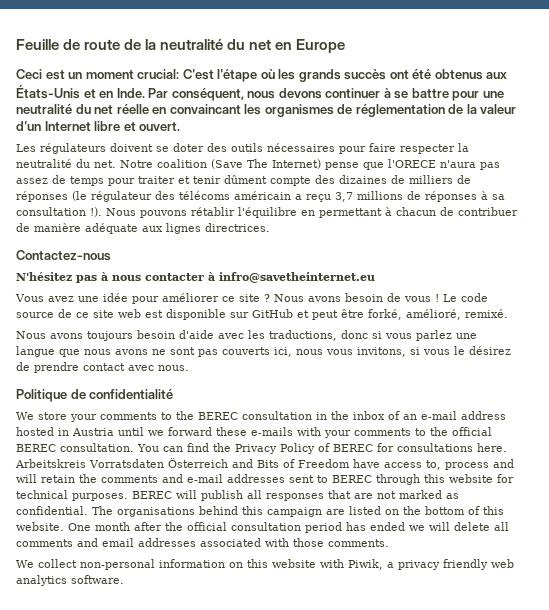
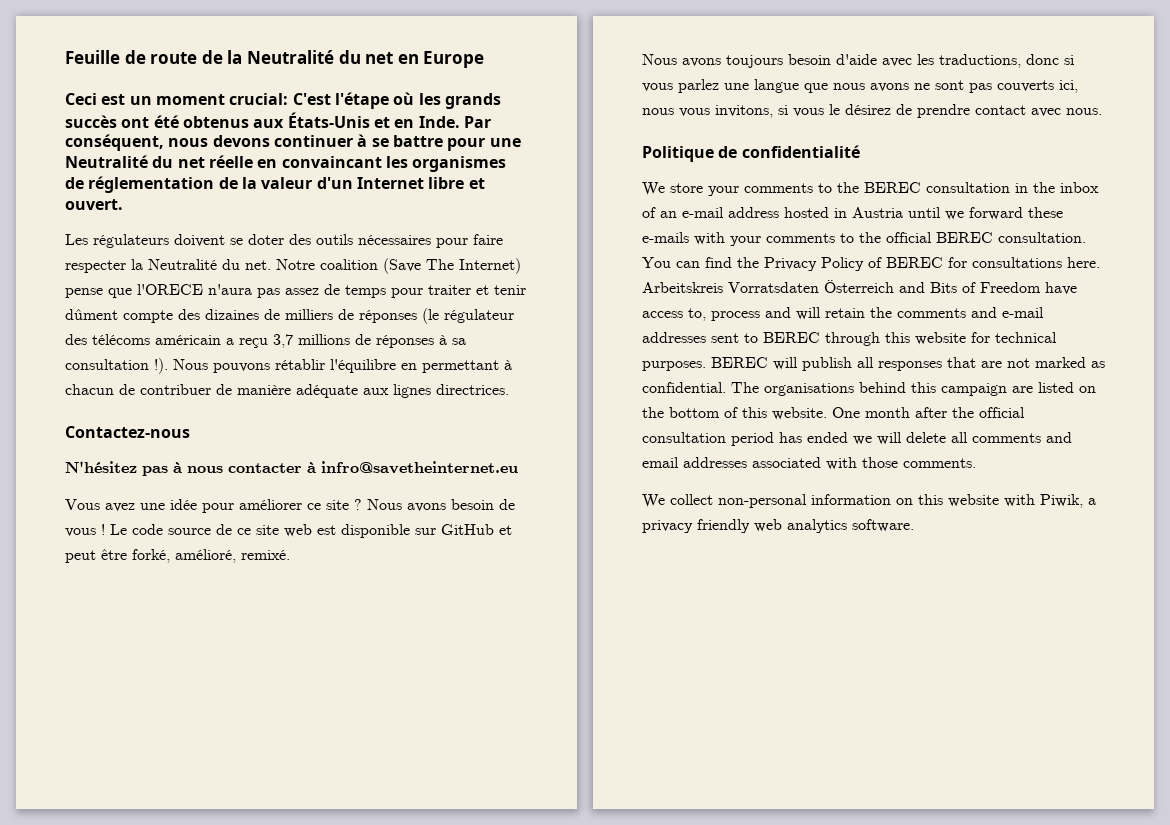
[160,39,224,50] neutralité -> [246,50,334,64] Neutralité
[16,104,72,114] neutralité -> [65,155,148,168] Neutralité
[16,159,72,168] neutralité -> [148,259,217,270] Neutralité

